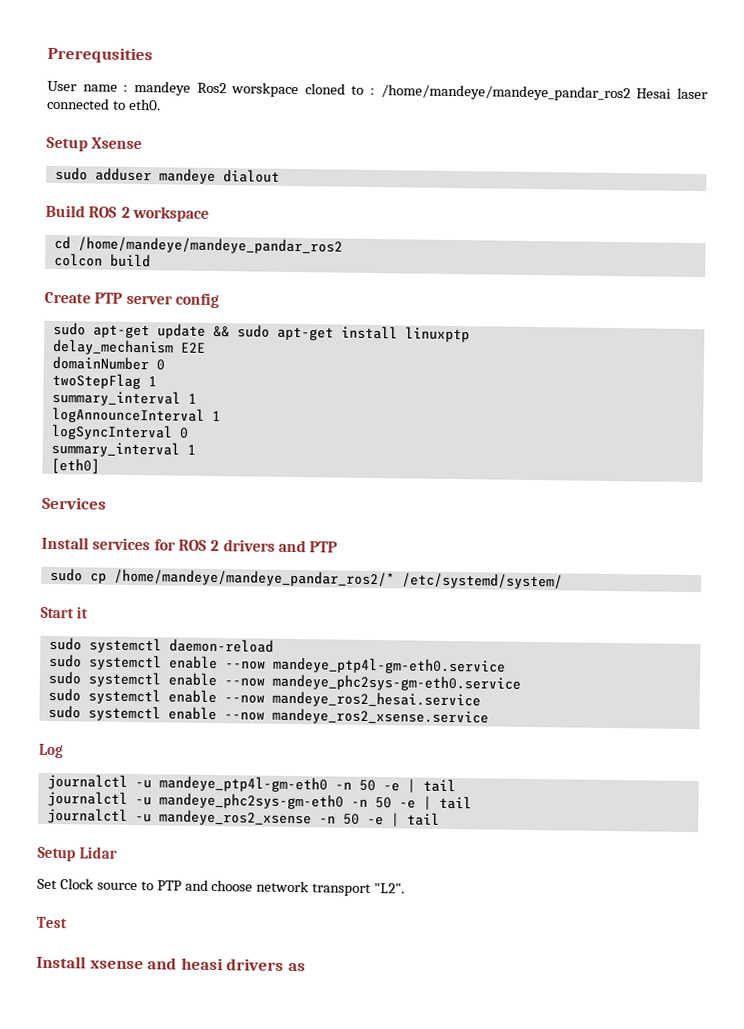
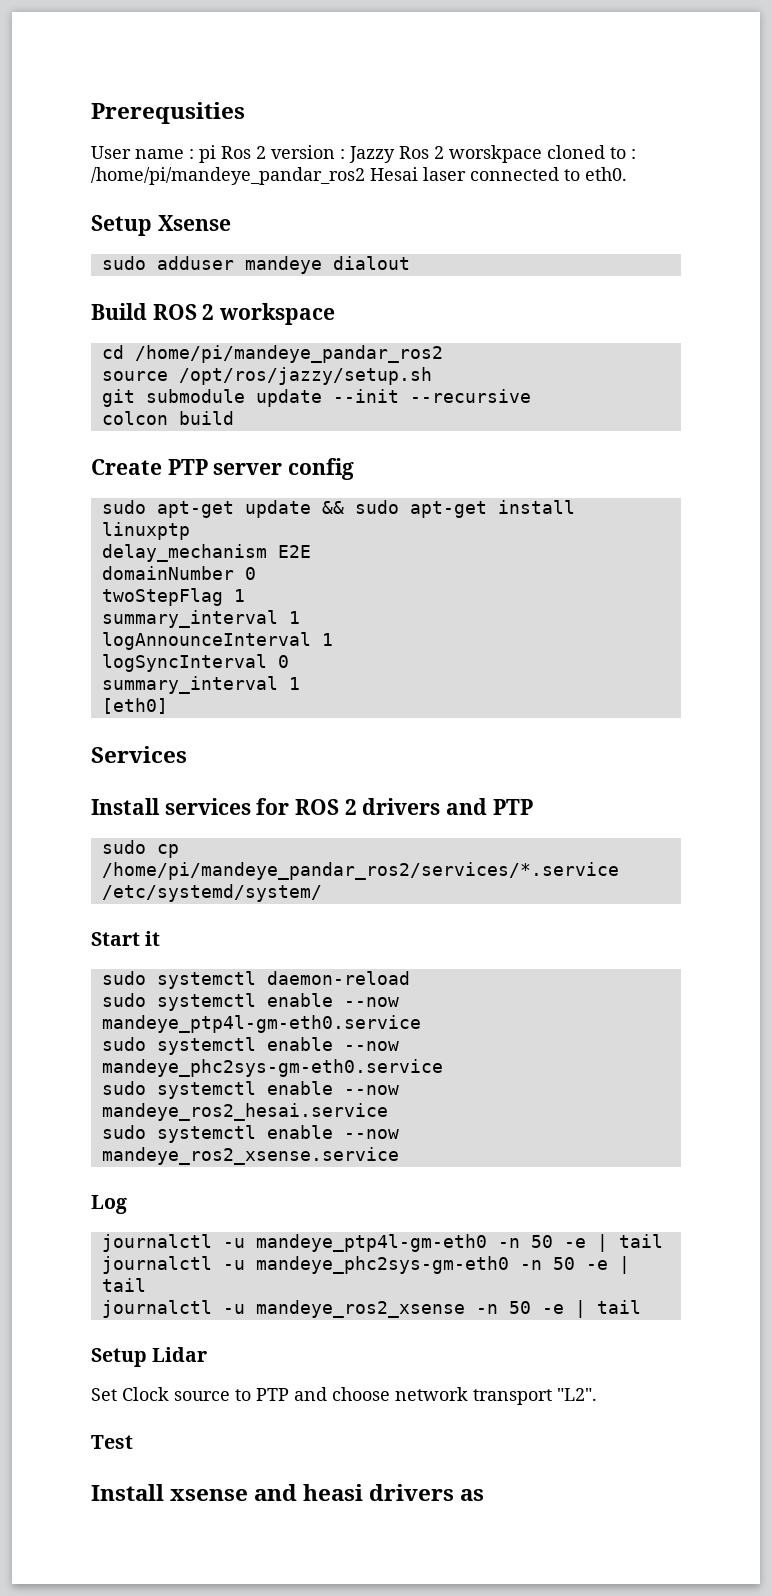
[133,80,227,96] mandeye Ros2 -> [199,145,444,163] pi Ros 2 version : Jazzy Ros 2
[380,84,631,102] /home/mandeye/mandeye_pandar_ros2 -> [91,167,365,185] /home/pi/mandeye_pandar_ros2
[77,236,343,255] /home/mandeye/mandeye_pandar_ros2 -> [134,345,443,363] [101,367,432,385] [101,389,531,407] /home/pi/mandeye_pandar_ros2 // source /opt/ros/jazzy/setup.sh // git submodule update --init --recursive
[113,568,395,588] /home/mandeye/mandeye_pandar_ros2/* -> [101,862,619,880] /home/pi/mandeye_pandar_ros2/services/*.service

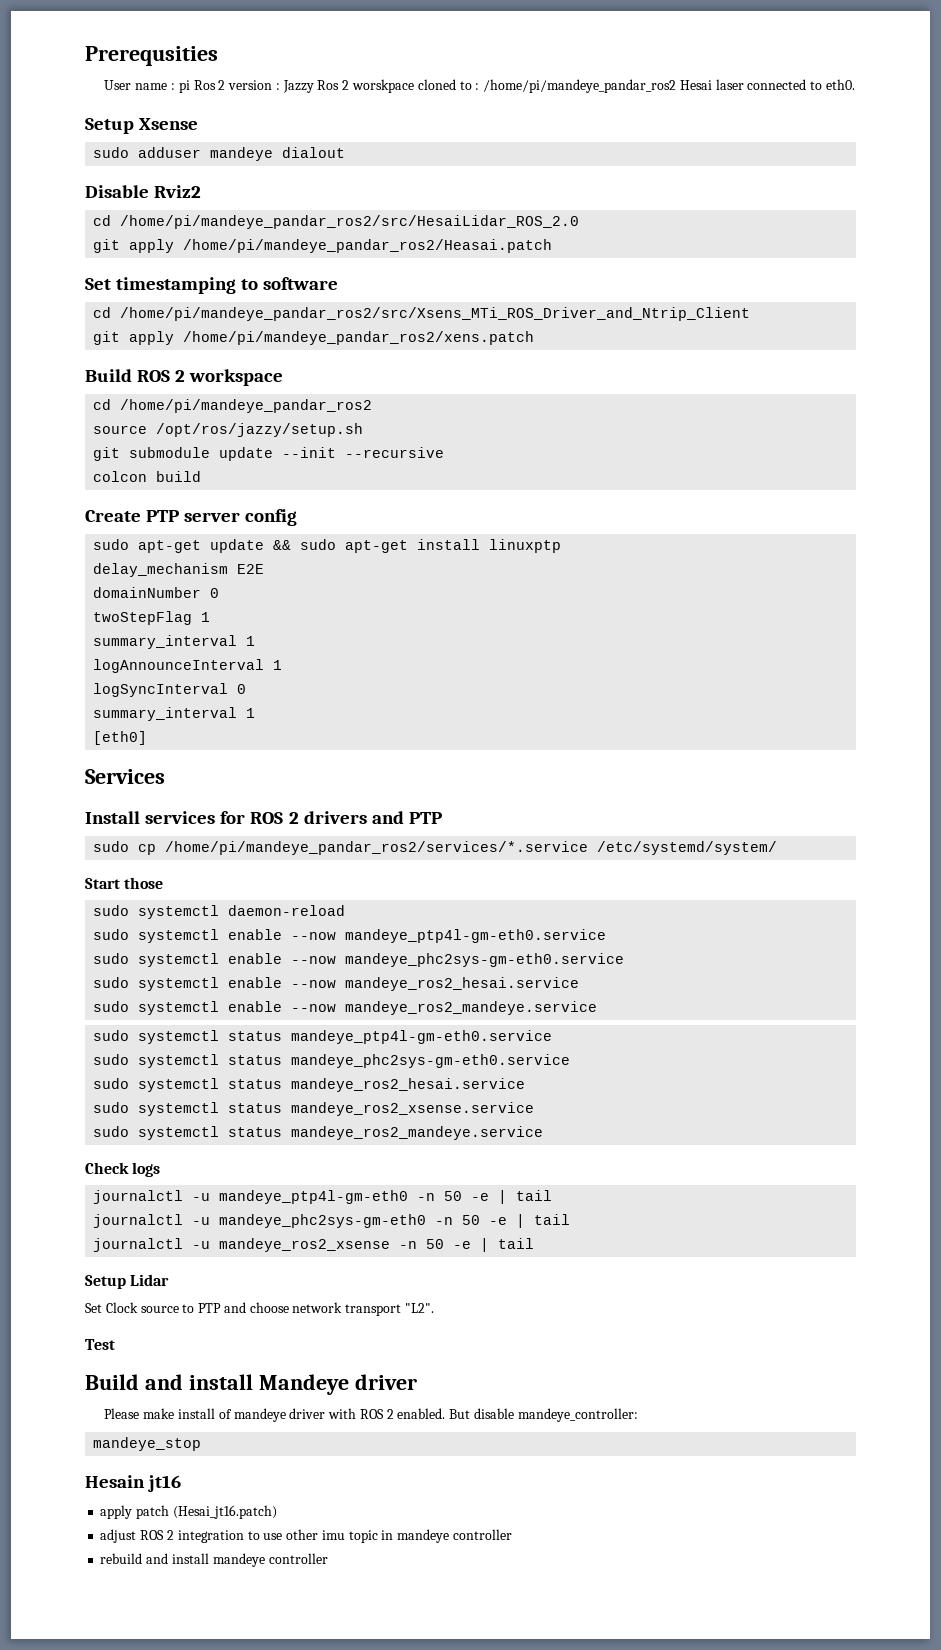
(410, 263) none -> [85,185,202,198] [93,215,580,229] [93,239,553,253] [85,277,339,294] [93,307,751,321] [93,331,535,345] // Disable Rviz2 // cd /home/pi/mandeye_pandar_ros2/src/HesaiLidar_ROS_2.0 // git apply /home/pi/mandeye_pandar_ros2/Heasai.patch // Set timestamping to software // cd /home/pi/mandeye_pandar_ros2/src/Xsens_MTi_ROS_Driver_and_Ntrip_Client // git apply /home/pi/mandeye_pandar_ros2/xens.patch
[145,931,161,946] it -> [124,877,164,889] those
[101,1147,399,1165] [91,1195,127,1214] mandeye_ros2_xsense.service // Log -> [345,1001,598,1015] [93,1030,553,1044] [93,1054,571,1068] [93,1078,526,1092] [93,1102,535,1116] [93,1126,544,1140] [85,1162,161,1177] mandeye_ros2_mandeye.service // sudo systemctl status mandeye_ptp4l-gm-eth0.service // sudo systemctl status mandeye_phc2sys-gm-eth0.service // sudo systemctl status mandeye_ros2_hesai.service // sudo systemctl status mandeye_ros2_xsense.service // sudo systemctl status mandeye_ros2_mandeye.service // Check logs
[91,1484,485,1501] Install xsense and heasi drivers as -> [85,1374,417,1395] [104,1408,638,1422] [93,1437,202,1451] [85,1475,182,1492] [100,1505,277,1519] [100,1529,512,1543] [100,1553,328,1567] Build and install Mandeye driver // Please make install of mandeye driver with ROS 2 enabled. But disable mandeye_controller: // mandeye_stop // Hesain jt16 // apply patch (Hesai_jt16.patch) // adjust ROS 2 integration to use other imu topic in mandeye controller // rebuild and install mandeye controller

